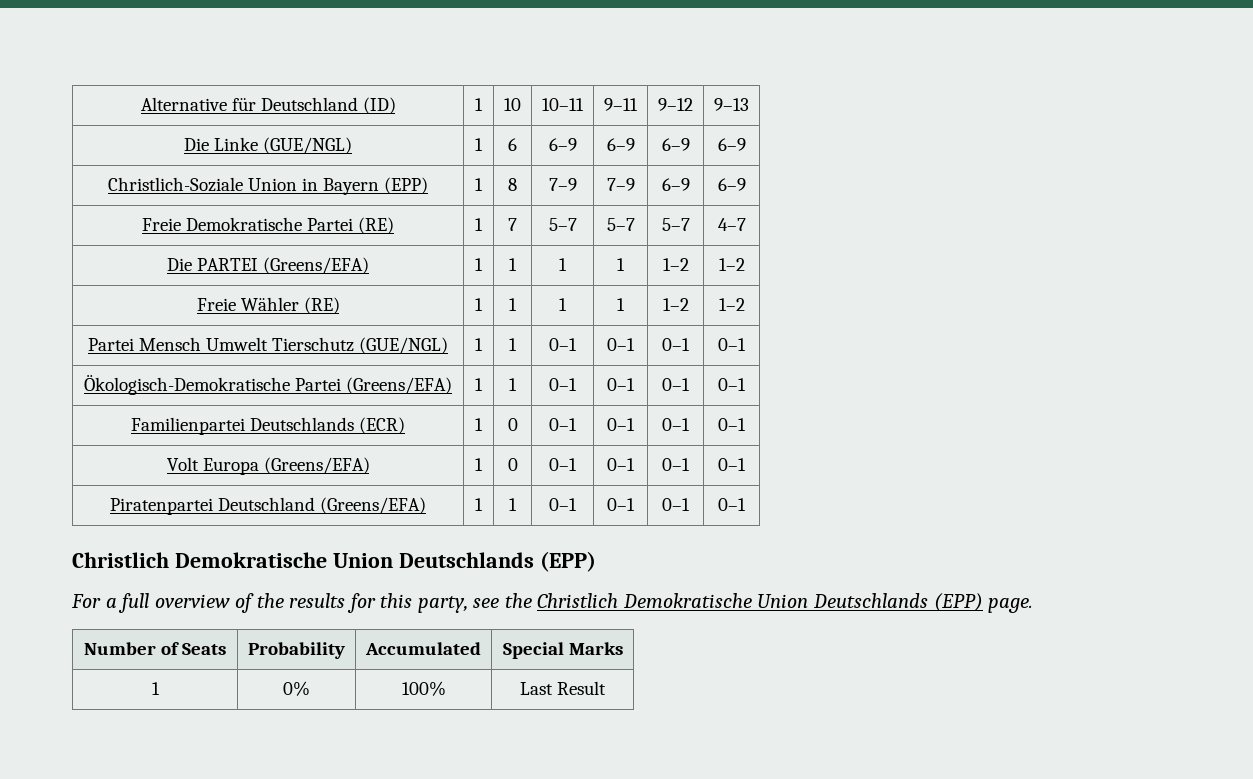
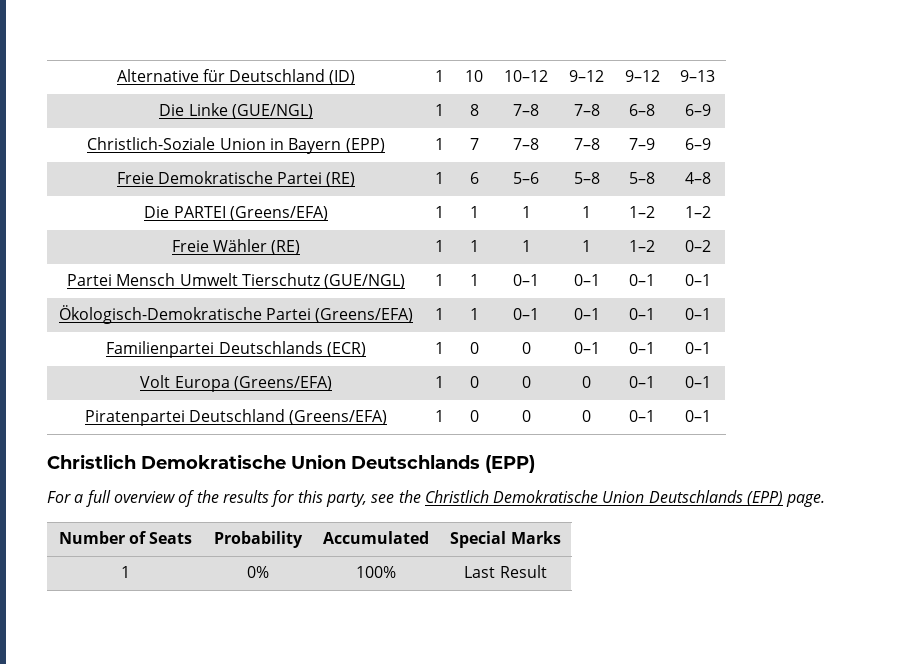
[542,98,584,111] [604,98,638,111] 10–11 | 9–11 -> [504,70,548,82] [569,70,604,82] 10–12 | 9–12
[508,138,517,151] [548,138,577,151] [606,138,635,151] [661,138,690,151] 6 | 6–9 | 6–9 | 6–9 -> [469,104,479,116] [513,104,539,116] [573,104,600,116] [629,104,655,116] 8 | 7–8 | 7–8 | 6–8
[508,178,517,191] [548,178,577,191] [606,178,635,191] [661,178,690,191] 8 | 7–9 | 7–9 | 6–9 -> [469,138,479,150] [513,138,539,150] [573,138,600,150] [629,138,655,150] 7 | 7–8 | 7–8 | 7–9
[508,218,517,231] [548,218,577,231] [606,218,635,231] [661,218,690,231] [717,218,746,231] 7 | 5–7 | 5–7 | 5–7 | 4–7 -> [469,172,479,184] [513,172,539,184] [573,172,600,184] [629,172,655,184] [684,172,711,184] 6 | 5–6 | 5–8 | 5–8 | 4–8
[718,298,745,311] 1–2 -> [684,240,711,252] 0–2
[549,418,577,431] 0–1 -> [521,342,531,354] 0
[549,458,577,471] [607,458,635,471] 0–1 | 0–1 -> [521,376,531,388] [582,376,591,388] 0 | 0
[509,498,517,511] [549,498,577,511] [607,498,635,511] 1 | 0–1 | 0–1 -> [469,410,479,422] [521,410,531,422] [582,410,591,422] 0 | 0 | 0

